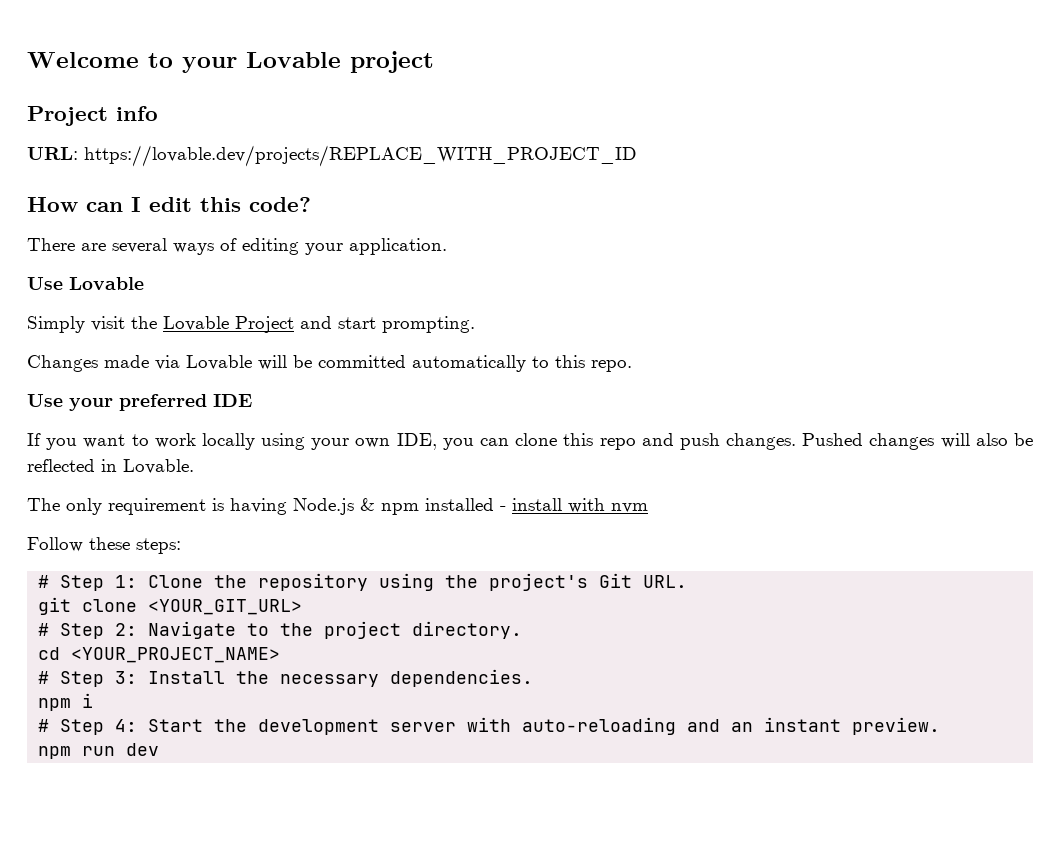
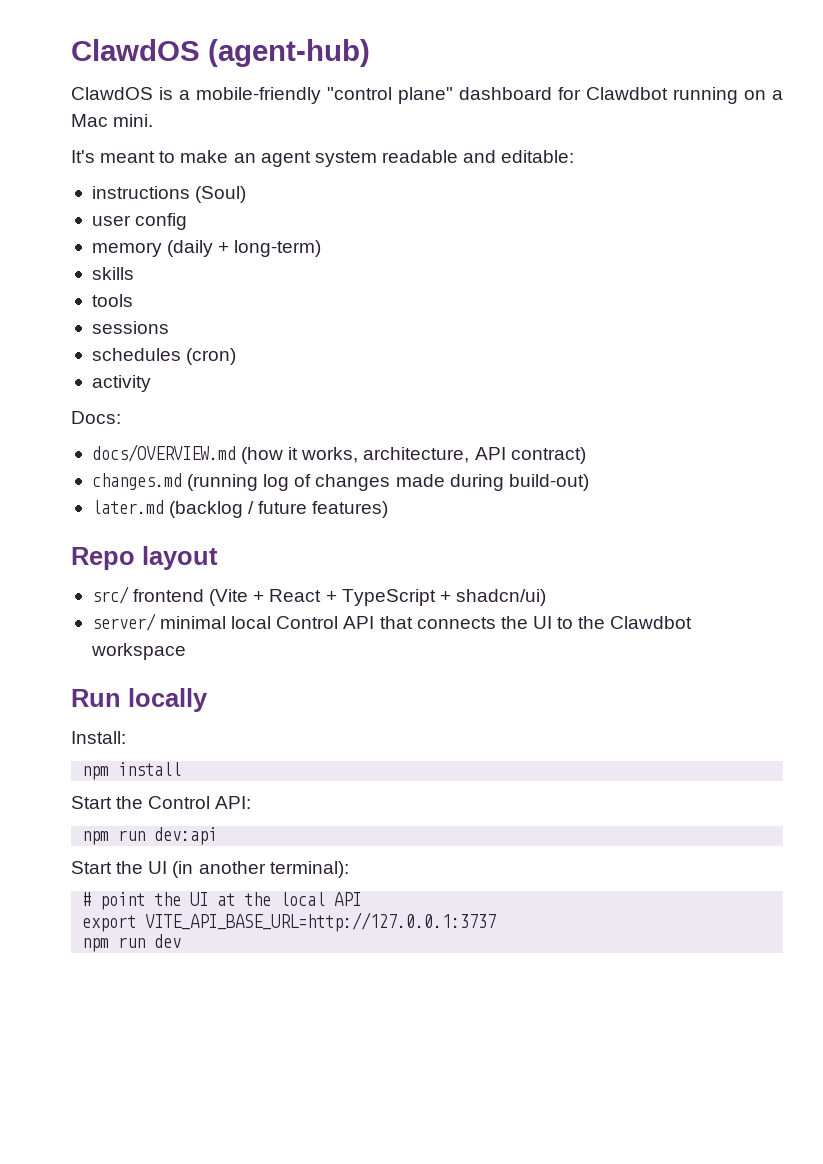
[27,51,434,73] [27,106,158,126] [27,145,637,167] [27,197,311,212] [27,238,447,255] [27,277,144,290] [27,316,475,333] [27,355,632,372] [27,394,252,411] [27,433,1033,450] [27,459,194,474] [27,498,648,515] [27,537,181,554] [38,573,688,591] [38,597,303,615] [38,621,523,639] [38,647,281,663] [38,669,534,687] [38,693,94,711] [38,717,941,735] Welcome to your Lovable project // Project info // URL: https://lovable.dev/projects/REPLACE_WITH_PROJECT_ID // How can I edit this code? // There are several ways of editing your application. // Use Lovable // Simply visit the Lovable Project and start prompting. // Changes made via Lovable will be committed automatically to this repo. // Use your preferred IDE // If you want to work locally using your own IDE, you can clone this repo and push changes. Pushed changes will also be reflected in Lovable. // The only requirement is having Node.js & npm installed - install with nvm // Follow these steps: // # Step 1: Clone the repository using the project's Git URL. // git clone <YOUR_GIT_URL> // # Step 2: Navigate to the project directory. // cd <YOUR_PROJECT_NAME> // # Step 3: Install the necessary dependencies. // npm i // # Step 4: Start the development server with auto-reloading and an instant preview. -> [71,39,370,67] [71,87,783,104] [71,114,154,127] [71,150,575,167] [91,186,247,203] [91,213,188,230] [91,240,322,257] [91,267,134,280] [91,294,133,307] [91,321,169,334] [91,348,237,365] [91,375,151,392] [71,411,121,424] [91,444,586,464] [91,473,589,491] [91,500,389,518] [71,546,218,570] [91,586,546,606] [91,613,693,631] [90,643,186,660] [71,688,208,712] [71,731,126,744] [82,762,182,780] [71,796,252,809] [82,827,218,845] [71,861,349,878] [82,892,362,910] [82,912,497,932] ClawdOS (agent-hub) // ClawdOS is a mobile-friendly "control plane" dashboard for Clawdbot running on a Mac mini. // It's meant to make an agent system readable and editable: // instructions (Soul) // user config // memory (daily + long-term) // skills // tools // sessions // schedules (cron) // activity // Docs: // docs/OVERVIEW.md (how it works, architecture, API contract) // changes.md (running log of changes made during build-out) // later.md (backlog / future features) // Repo layout // src/ frontend (Vite + React + TypeScript + shadcn/ui) // server/ minimal local Control API that connects the UI to the Clawdbot workspace // Run locally // Install: // npm install // Start the Control API: // npm run dev:api // Start the UI (in another terminal): // # point the UI at the local API // export VITE_API_BASE_URL=http://127.0.0.1:3737

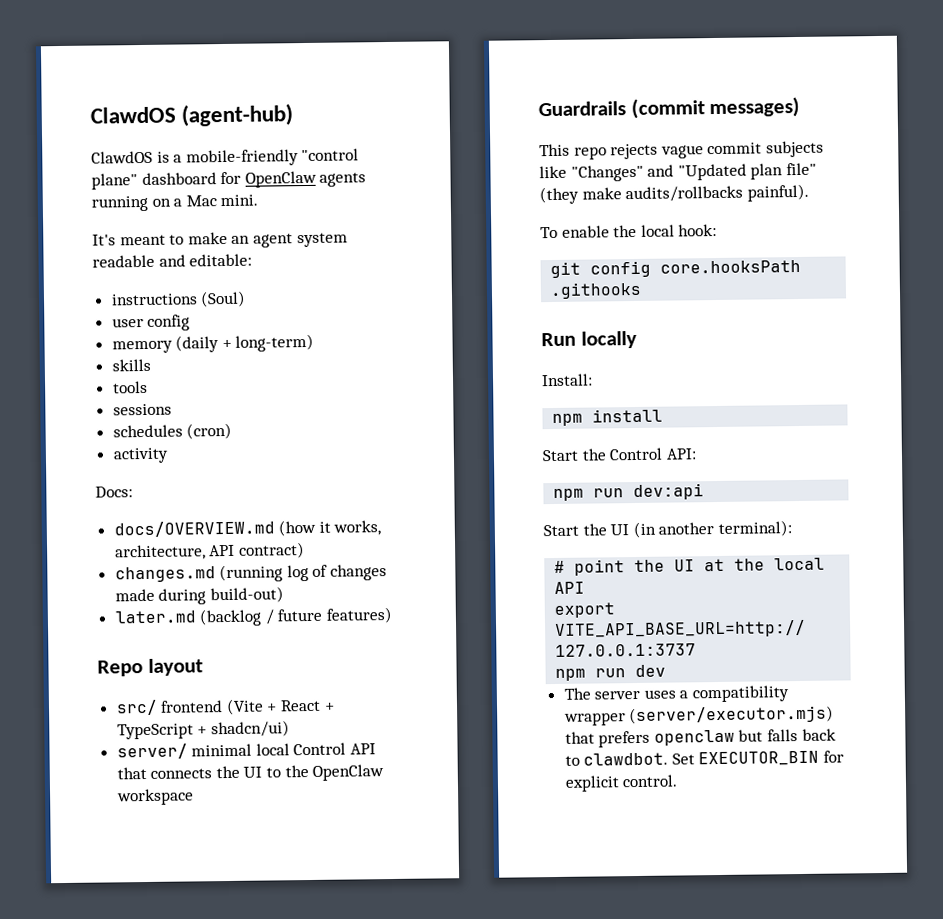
[586,87,668,100] Clawdbot -> [244,170,367,188] OpenClaw agents
[610,616,693,629] Clawdbot -> [312,764,385,781] OpenClaw
(186, 651) none -> [538,96,801,120] [539,140,824,160] [539,162,817,182] [539,183,809,205] [540,223,718,239] [550,259,802,279] [550,281,643,300] // Guardrails (commit messages) // This repo rejects vague commit subjects like "Changes" and "Updated plan file" (they make audits/rollbacks painful). // To enable the local hook: // git config core.hooksPath .githooks
(182, 941) none -> [563,685,790,703] [563,705,835,726] [564,728,836,748] [564,750,845,767] [564,774,679,792] // The server uses a compatibility wrapper (server/executor.mjs) that prefers openclaw but falls back to clawdbot. Set EXECUTOR_BIN for explicit control.

